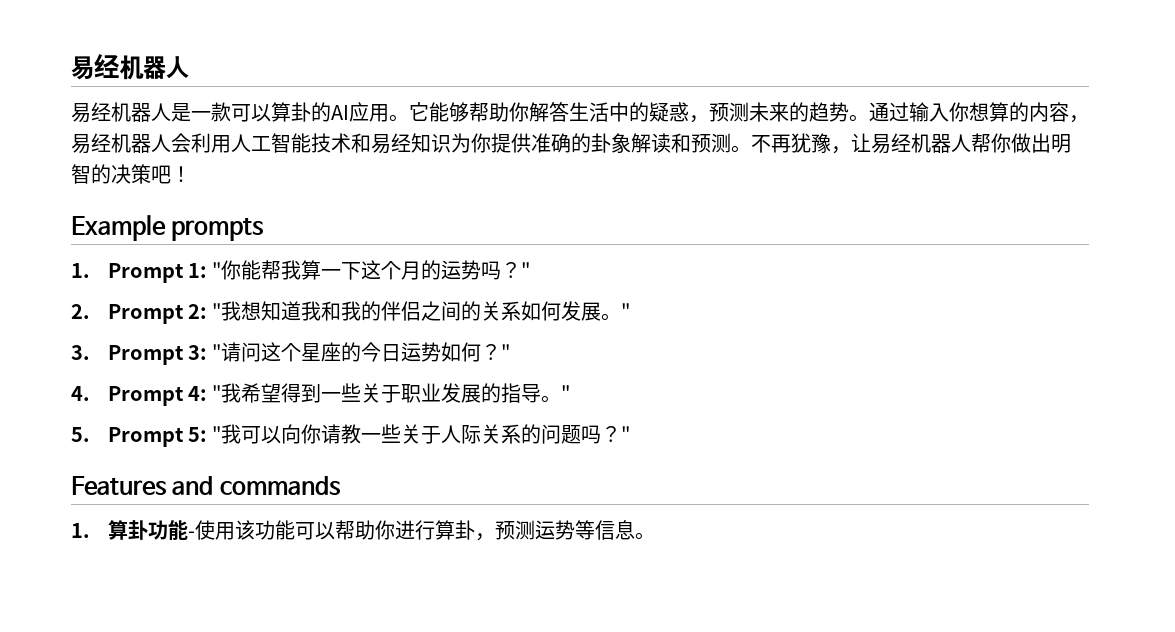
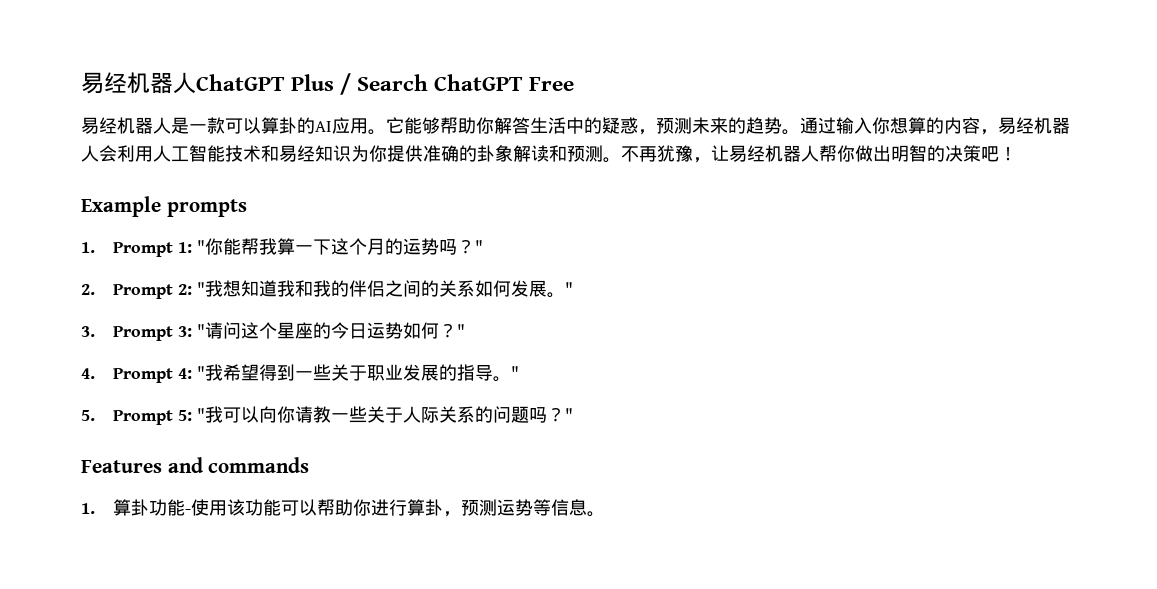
[71,54,189,80] 易经机器人 -> [81,72,575,95] 易经机器人ChatGPT Plus / Search ChatGPT Free

